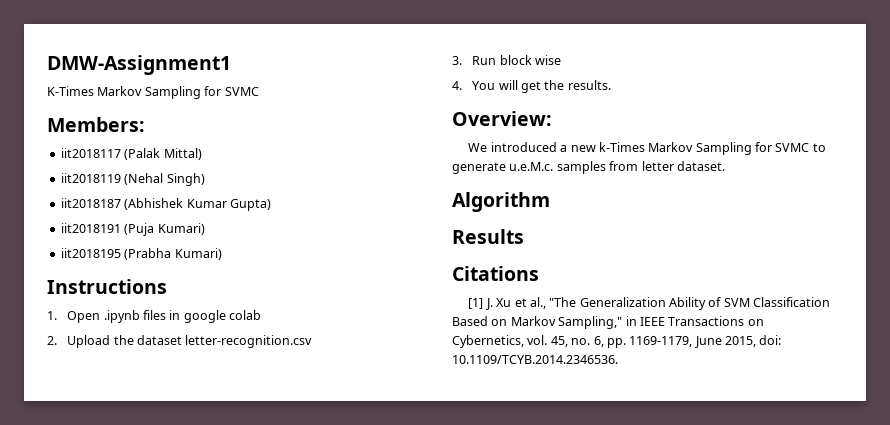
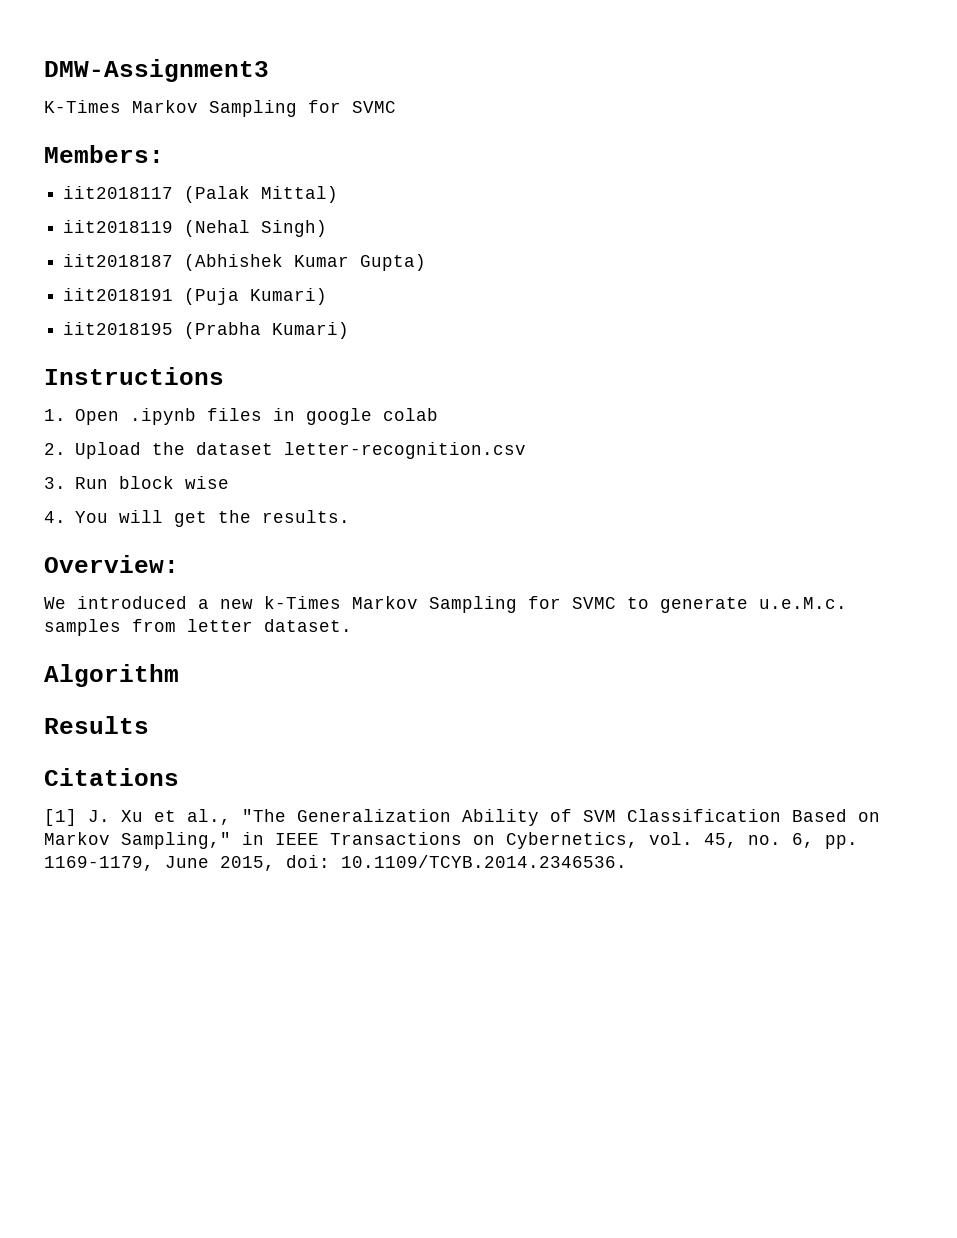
[47,55,231,75] DMW-Assignment1 -> [44,59,269,82] DMW-Assignment3

